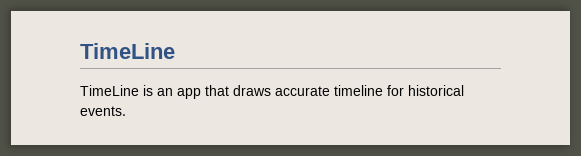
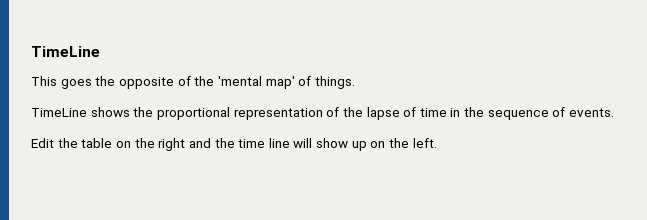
[80,85,464,99] [80,106,126,116] TimeLine is an app that draws accurate timeline for historical events. -> [31,76,355,89] [31,107,615,120] [31,138,437,151] This goes the opposite of the 'mental map' of things. // TimeLine shows the proportional representation of the lapse of time in the sequence of events. // Edit the table on the right and the time line will show up on the left.

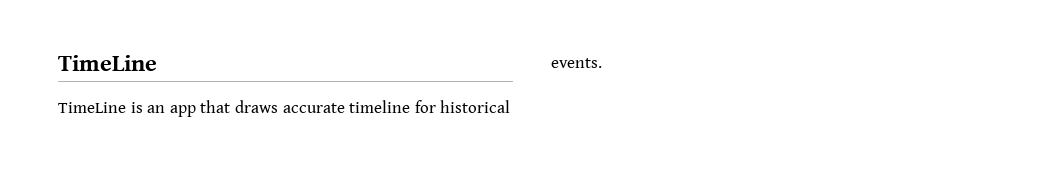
[31,76,355,89] [31,107,615,120] [31,138,437,151] This goes the opposite of the 'mental map' of things. // TimeLine shows the proportional representation of the lapse of time in the sequence of events. // Edit the table on the right and the time line will show up on the left. -> [58,100,511,117] [551,58,602,68] TimeLine is an app that draws accurate timeline for historical events.

